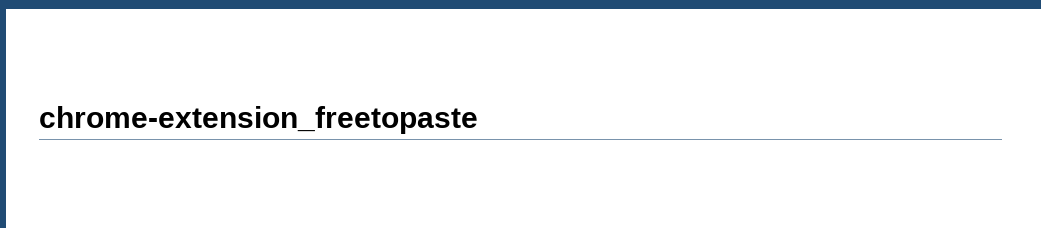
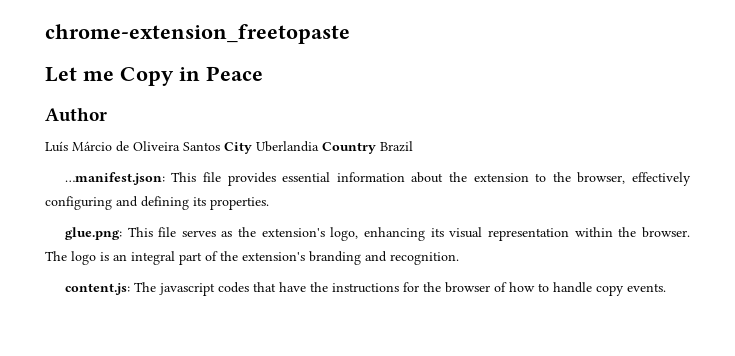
(478, 120) none -> [45,66,263,86] [45,108,107,122] [45,141,413,154] [64,172,691,186] [45,196,269,210] [64,227,690,241] [45,251,459,265] [64,282,666,296] // Let me Copy in Peace // Author // Luís Márcio de Oliveira Santos City Uberlandia Country Brazil // …manifest.json: This file provides essential information about the extension to the browser, effectively configuring and defining its properties. // glue.png: This file serves as the extension's logo, enhancing its visual representation within the browser. The logo is an integral part of the extension's branding and recognition. // content.js: The javascript codes that have the instructions for the browser of how to handle copy events.

